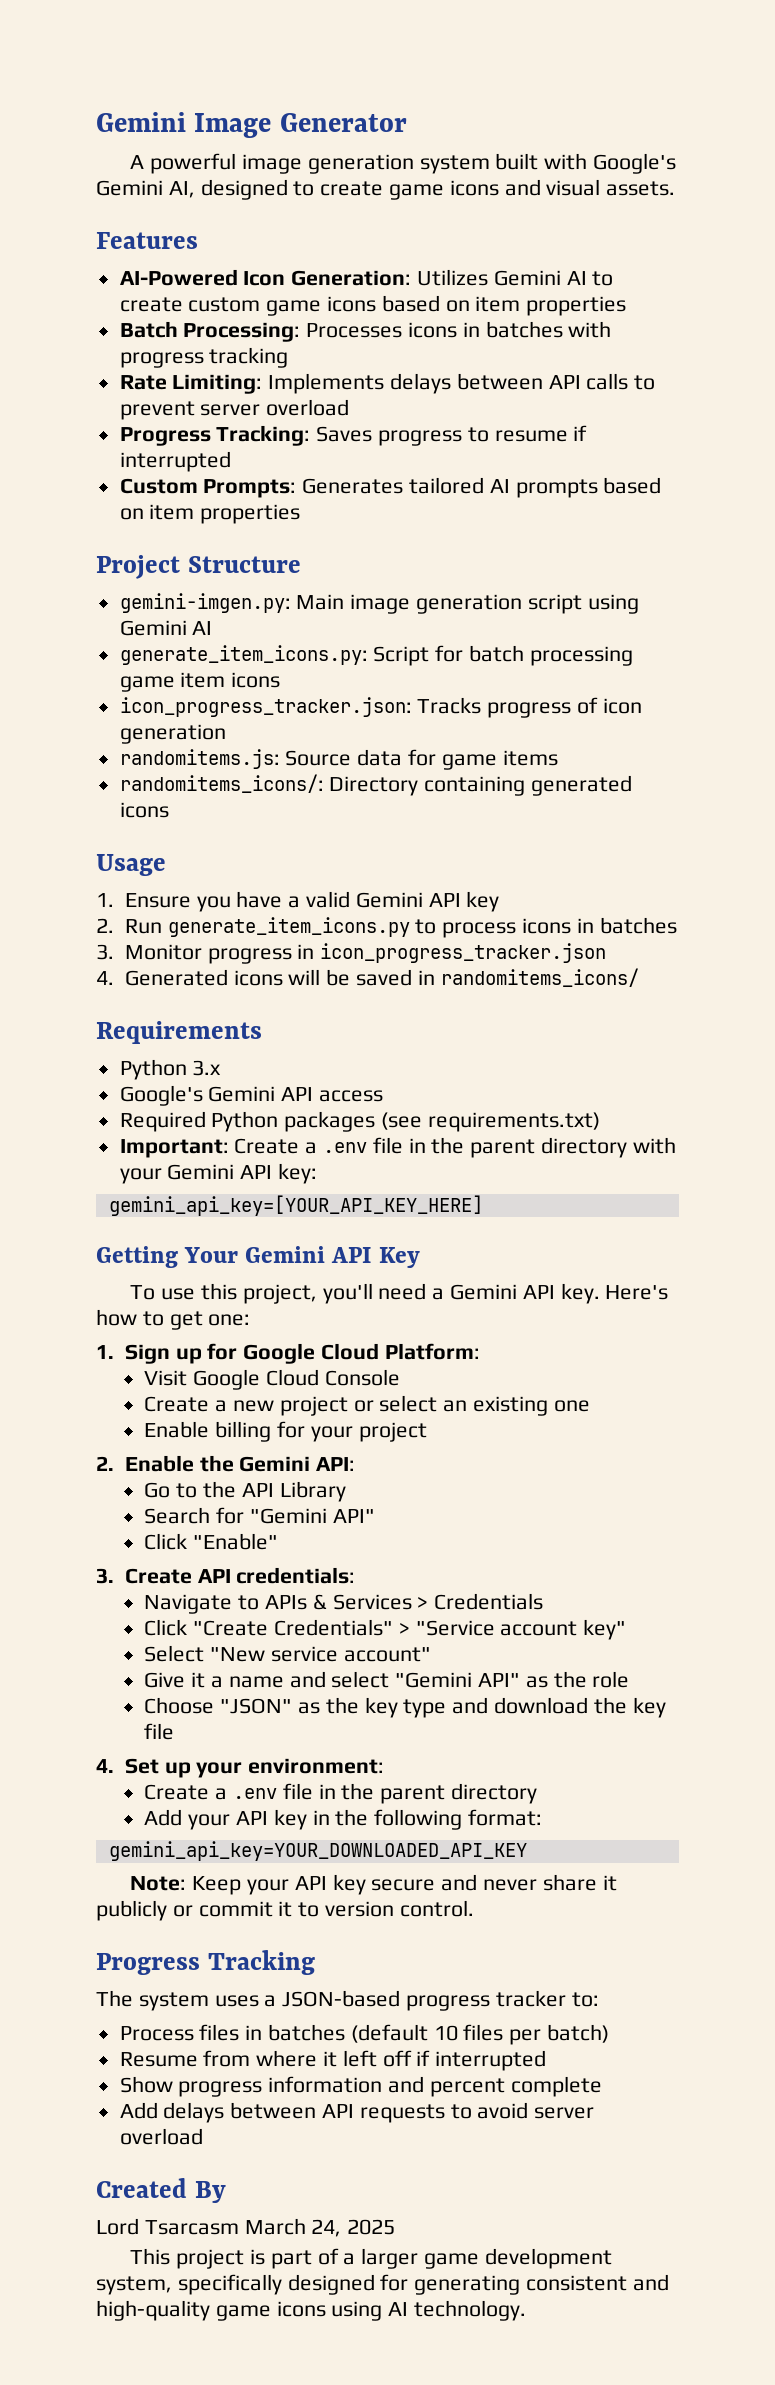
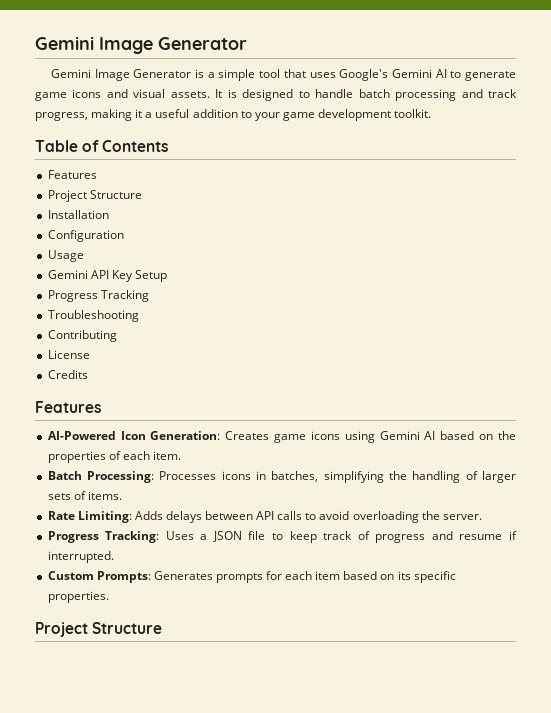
[130,153,676,174] [96,179,384,200] A powerful image generation system built with Google's Gemini AI, designed to create -> [50,69,517,81] Gemini Image Generator is a simple tool that uses Google's Gemini AI to generate
[96,232,198,249] [119,269,614,286] [119,295,627,316] // Features // AI-Powered Icon Generation: Utilizes Gemini AI to create custom game icons based on item properties -> [215,89,517,101] [35,109,432,121] [35,140,169,152] [47,170,97,179] [47,190,142,202] [47,210,109,219] [47,230,124,242] [47,250,84,262] [47,270,167,282] [47,290,149,302] [47,310,139,322] [47,330,117,342] [47,350,90,359] [47,370,88,379] [35,401,101,413] [47,431,517,443] [47,451,181,463] It is designed to handle batch processing and track progress, making it a useful addition to your game development toolkit. // Table of Contents // Features // Project Structure // Installation // Configuration // Usage // Gemini API Key Setup // Progress Tracking // Troubleshooting // Contributing // License // Credits // Features // AI-Powered Icon Generation: Creates game icons using Gemini AI based on the properties of each item.
[485,321,612,338] [119,347,289,368] batches with progress tracking -> [271,471,516,483] [47,491,122,500] batches, simplifying the handling of larger sets of items.
[268,373,385,394] Implements -> [134,511,163,520] Adds
[119,399,350,420] [119,425,489,446] prevent server overload // Progress Tracking: Saves progress to -> [319,511,482,523] [47,531,453,543] avoid overloading the server. // Progress Tracking: Uses a JSON file to keep track of progress and
[119,451,231,472] interrupted -> [47,551,114,563] interrupted.
[409,477,662,498] [119,504,301,524] [96,555,301,579] [119,593,639,614] [119,620,213,636] [119,645,633,666] [119,672,281,692] [119,697,642,718] [119,724,226,744] [119,749,558,770] [119,774,633,796] [119,802,169,818] [96,854,166,876] [96,891,500,912] [96,917,677,938] [96,943,607,964] [96,968,639,987] [96,1021,262,1044] [119,1059,222,1080] [119,1085,384,1106] [119,1111,600,1132] [119,1137,676,1158] [119,1163,318,1184] [108,1195,483,1216] [96,1246,420,1268] [130,1283,669,1304] [96,1309,251,1330] [96,1343,480,1364] [144,1369,400,1390] [144,1395,590,1416] [144,1421,427,1442] [96,1455,356,1472] [144,1481,346,1502] [144,1507,375,1524] [144,1533,279,1550] [96,1567,356,1584] [144,1593,544,1614] [144,1619,627,1640] [144,1645,431,1662] [144,1671,630,1688] [144,1697,666,1718] [144,1723,175,1740] [96,1758,385,1778] [144,1783,538,1804] [144,1809,543,1830] [108,1841,527,1861] [130,1874,617,1895] [96,1900,474,1921] [96,1950,315,1975] [96,1990,599,2011] [119,2024,610,2045] [119,2050,547,2071] [119,2076,602,2097] [119,2102,595,2123] [119,2128,203,2145] [96,2178,226,2203] [96,2218,396,2237] [130,2248,612,2269] [96,2274,669,2295] [96,2300,527,2321] tailored AI prompts based on item properties // Project Structure // gemini-imgen.py: Main image generation script using Gemini AI // generate_item_icons.py: Script for batch processing game item icons // icon_progress_tracker.json: Tracks progress of icon generation // randomitems.js: Source data for game items // randomitems_icons/: Directory containing generated icons // Usage // 1. Ensure you have a valid Gemini API key // 2. Run generate_item_icons.py to process icons in batches // 3. Monitor progress in icon_progress_tracker.json // 4. Generated icons will be saved in randomitems_icons/ // Requirements // Python 3.x // Google's Gemini API access // Required Python packages (see requirements.txt) // Important: Create a .env file in the parent directory with your Gemini API key: // gemini_api_key=[YOUR_API_KEY_HERE] // Getting Your Gemini API Key // To use this project, you'll need a Gemini API key. Here's how to get one: // 1. Sign up for Google Cloud Platform: // Visit Google Cloud Console // Create a new project or select an existing one // Enable billing for your project // 2. Enable the Gemini API: // Go to the API Library // Search for "Gemini API" // Click "Enable" // 3. Create API credentials: // Navigate to APIs & Services > Credentials // Click "Create Credentials" > "Service account key" // Select "New service account" // Give it a name and select "Gemini API" as the role // Choose "JSON" as the key type and download the key file // 4. Set up your environment: // Create a .env file in the parent directory // Add your API key in the following format: // gemini_api_key=YOUR_DOWNLOADED_API_KEY // Note: Keep your API key secure and never share it publicly or commit it to version control. // Progress Tracking // The system uses a JSON-based progress tracker to: // Process files in batches (default 10 files per batch) // Resume from where it left off if interrupted // Show progress information and percent complete // Add delays between API requests to avoid server overload // Created By // Lord Tsarcasm March 24, 2025 // This project is part of a larger game development system, specifically designed for generating consistent and high-quality game icons using AI technology. -> [215,571,456,583] [47,591,109,603] [35,622,163,637] prompts for each item based on its specific properties. // Project Structure

